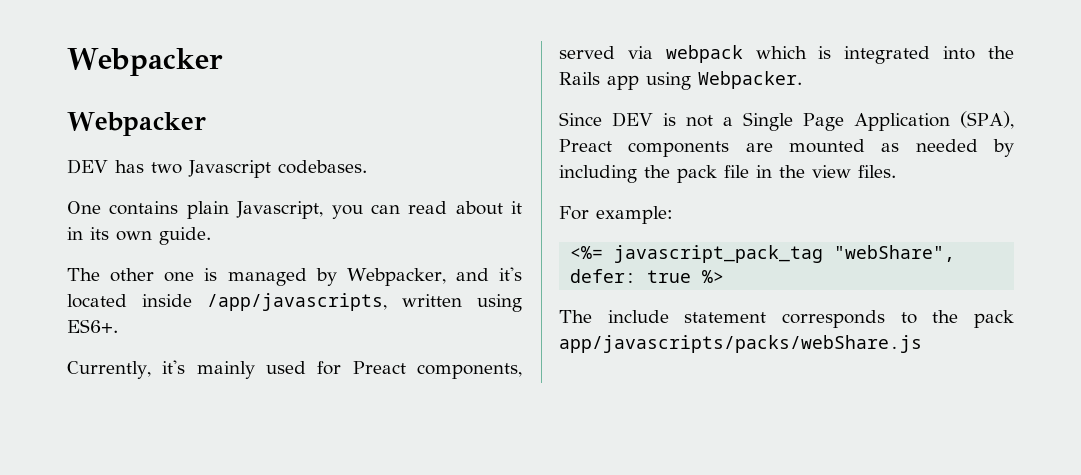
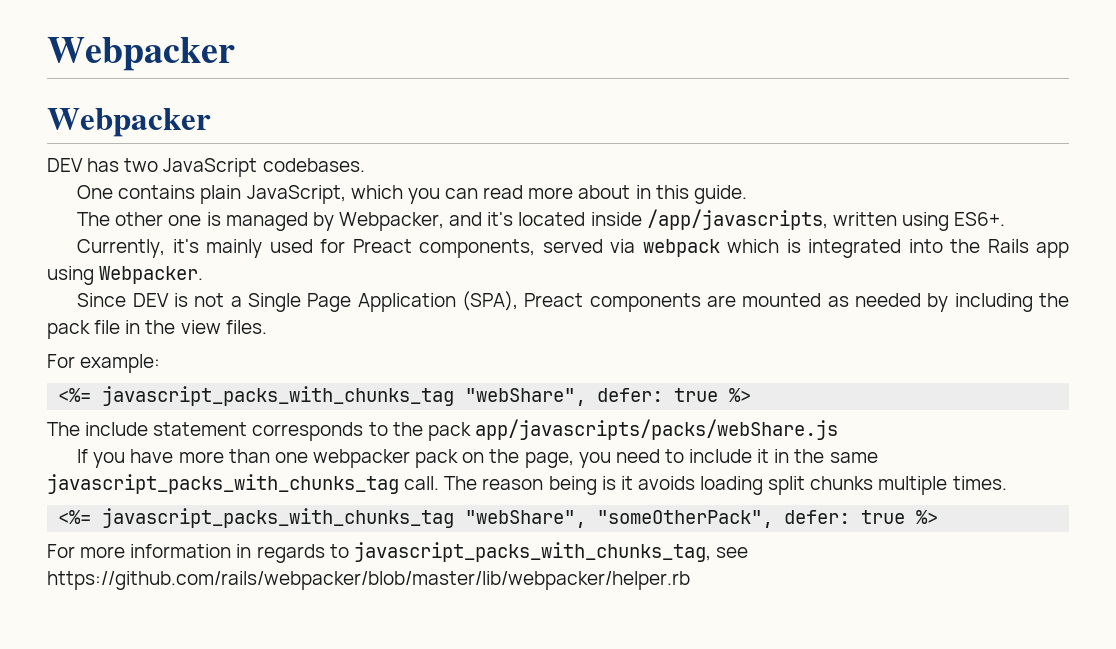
[188,160,271,178] Javascript -> [163,158,258,177] JavaScript
[236,201,324,219] Javascript, -> [246,185,403,204] JavaScript, which
[455,201,522,215] [67,227,152,241] about it in its own -> [528,185,689,199] more about in this
[614,245,824,263] javascript_pack_tag -> [102,386,455,406] javascript_packs_with_chunks_tag
(922, 344) none -> [77,449,878,468] [47,474,1007,495] [58,508,939,528] [47,542,748,563] [47,571,690,590] // If you have more than one webpacker pack on the page, you need to include it in the same javascript_packs_with_chunks_tag call. The reason being is it avoids loading split chunks multiple times. // <%= javascript_packs_with_chunks_tag "webShare", "someOtherPack", defer: true %> // For more information in regards to javascript_packs_with_chunks_tag, see https://github.com/rails/webpacker/blob/master/lib/webpacker/helper.rb

